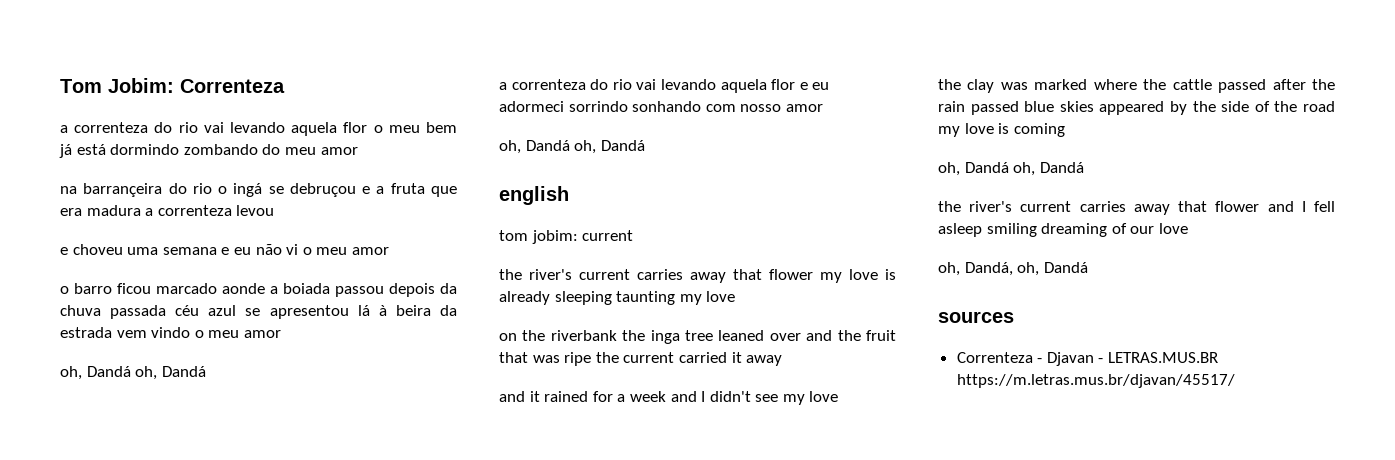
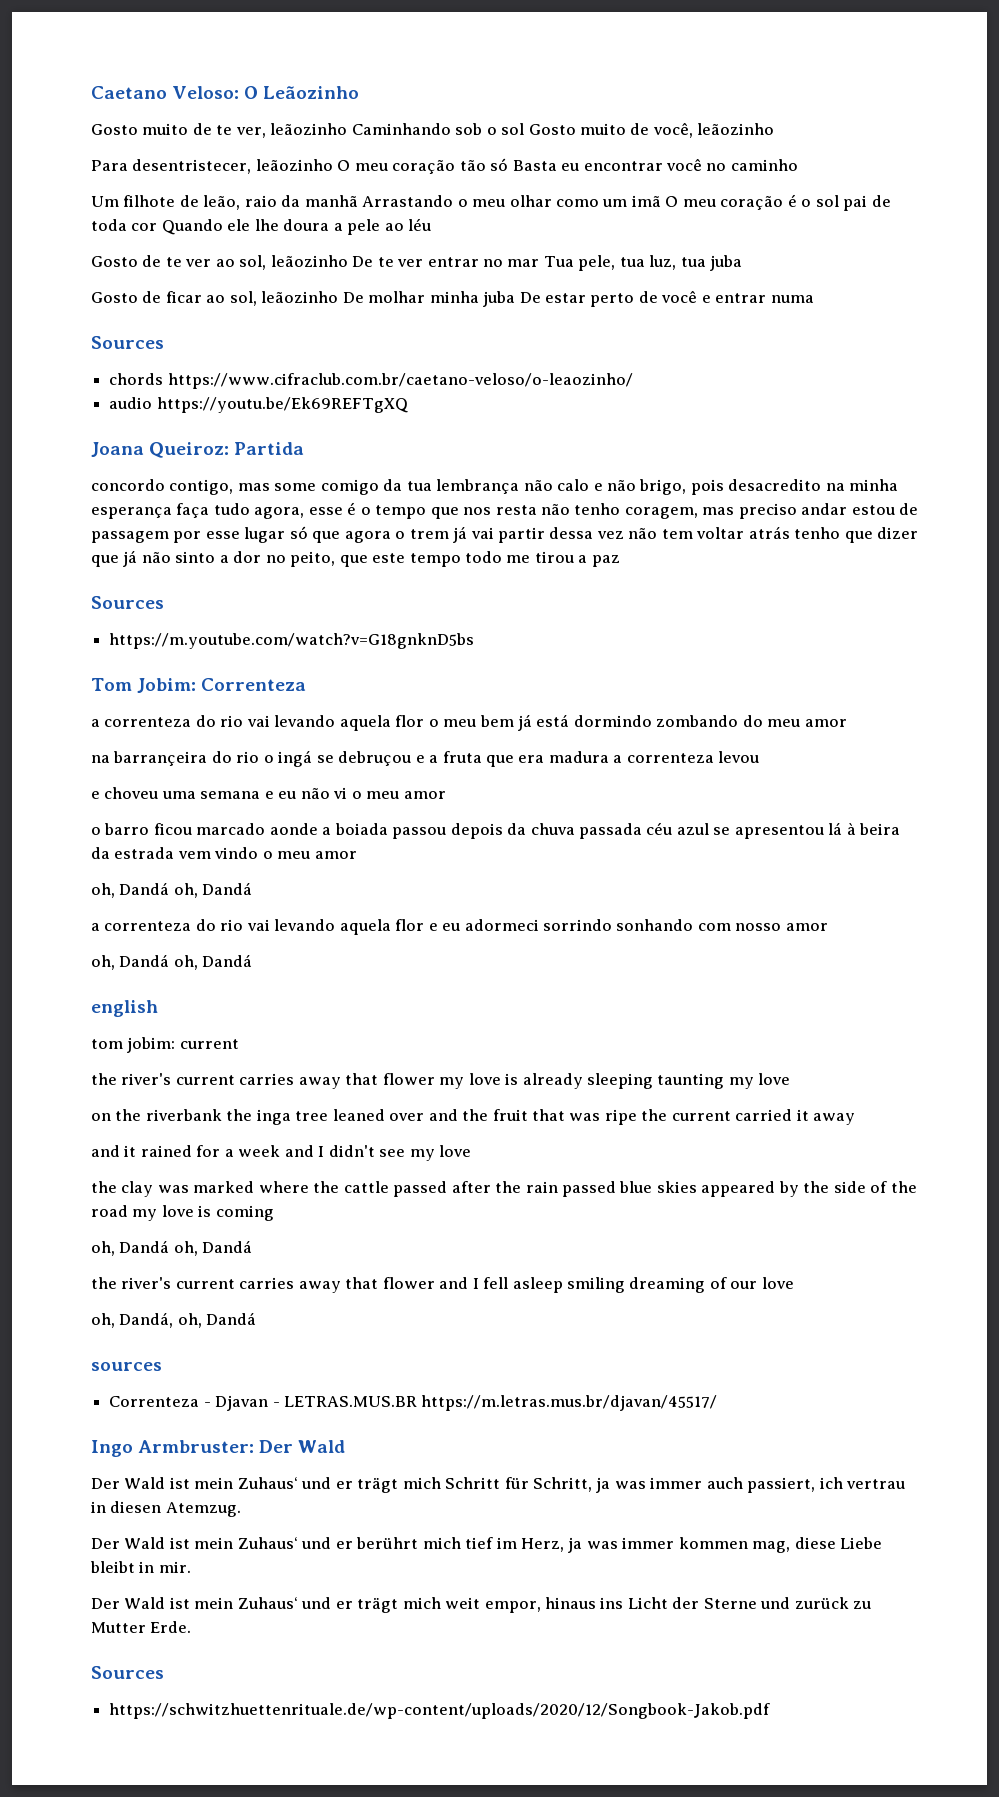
(60, 86) none -> [91,86,360,99] [91,122,775,138] [91,158,798,174] [91,194,891,211] [91,218,432,235] [91,255,743,271] [91,290,814,307] [91,336,164,349] [109,373,633,389] [109,397,408,413] [91,442,305,458] [91,479,899,495] [91,502,919,519] [91,526,919,543] [91,550,620,567] [91,596,164,609] [109,633,475,649] Caetano Veloso: O Leãozinho // Gosto muito de te ver, leãozinho Caminhando sob o sol Gosto muito de você, leãozinho // Para desentristecer, leãozinho O meu coração tão só Basta eu encontrar você no caminho // Um filhote de leão, raio da manhã Arrastando o meu olhar como um imã O meu coração é o sol pai de toda cor Quando ele lhe doura a pele ao léu // Gosto de te ver ao sol, leãozinho De te ver entrar no mar Tua pele, tua luz, tua juba // Gosto de ficar ao sol, leãozinho De molhar minha juba De estar perto de você e entrar numa // Sources // chords https://www.cifraclub.com.br/caetano-veloso/o-leaozinho/ // audio https://youtu.be/Ek69REFTgXQ // Joana Queiroz: Partida // concordo contigo, mas some comigo da tua lembrança não calo e não brigo, pois desacredito na minha esperança faça tudo agora, esse é o tempo que nos resta não tenho coragem, mas preciso andar estou de passagem por esse lugar só que agora o trem já vai partir dessa vez não tem voltar atrás tenho que dizer que já não sinto a dor no peito, que este tempo todo me tirou a paz // Sources // https://m.youtube.com/watch?v=G18gnknD5bs //
(1235, 381) none -> [91,1440,346,1457] [91,1477,906,1493] [91,1501,241,1517] [91,1537,883,1553] [90,1561,191,1573] [91,1597,872,1613] [91,1621,192,1633] [91,1666,164,1679] [109,1703,771,1719] // Ingo Armbruster: Der Wald // Der Wald ist mein Zuhaus‘ und er trägt mich Schritt für Schritt, ja was immer auch passiert, ich vertrau in diesen Atemzug. // Der Wald ist mein Zuhaus‘ und er berührt mich tief im Herz, ja was immer kommen mag, diese Liebe bleibt in mir. // Der Wald ist mein Zuhaus‘ und er trägt mich weit empor, hinaus ins Licht der Sterne und zurück zu Mutter Erde. // Sources // https://schwitzhuettenrituale.de/wp-content/uploads/2020/12/Songbook-Jakob.pdf

